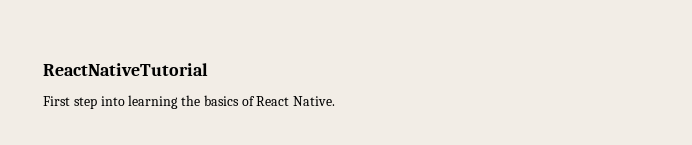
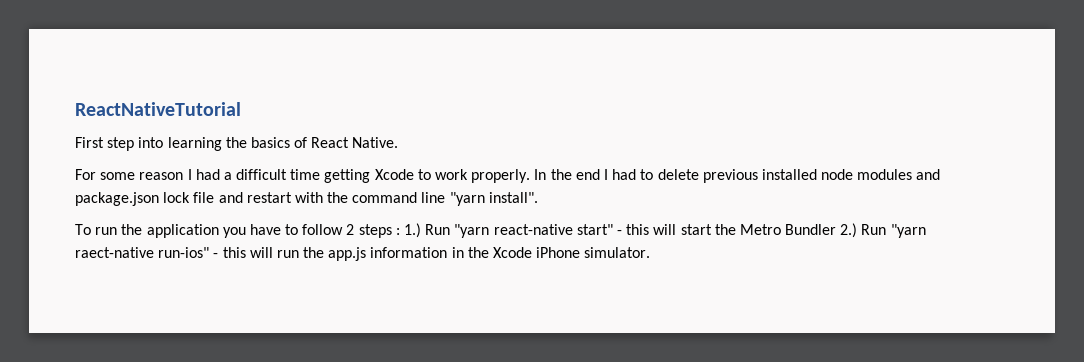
(336, 101) none -> [75,169,941,183] [75,192,538,206] [75,223,926,238] [75,247,651,261] // For some reason I had a difficult time getting Xcode to work properly. In the end I had to delete previous installed node modules and package.json lock file and restart with the command line "yarn install". // To run the application you have to follow 2 steps : 1.) Run "yarn react-native start" - this will start the Metro Bundler 2.) Run "yarn raect-native run-ios" - this will run the app.js information in the Xcode iPhone simulator.

